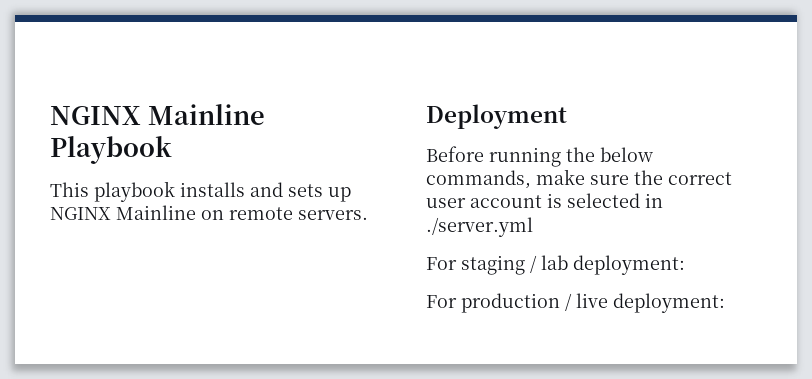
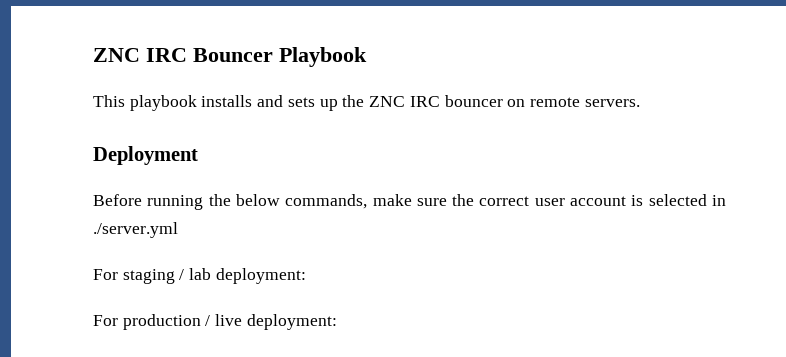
[50,104,265,125] NGINX Mainline -> [93,48,273,62] ZNC IRC Bouncer
[50,205,196,220] NGINX Mainline -> [342,95,503,107] the ZNC IRC bouncer

